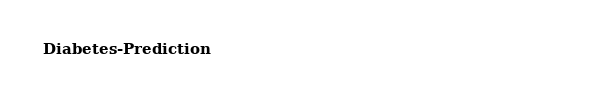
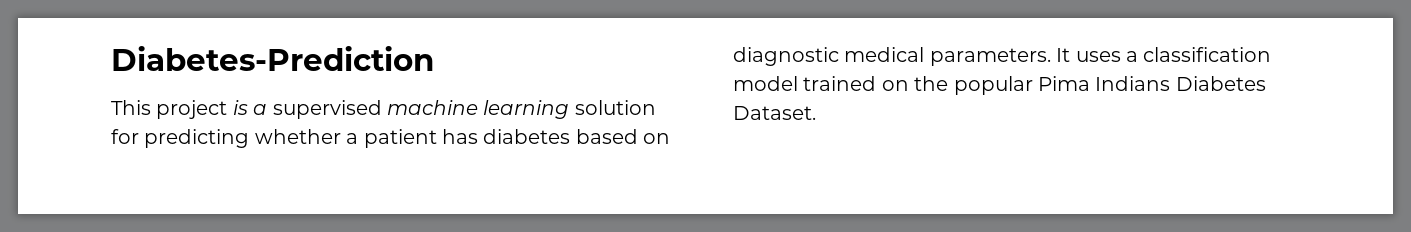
(211, 48) none -> [111,100,656,119] [111,129,671,148] [733,47,1272,66] [733,76,1266,95] [733,106,816,120] // This project is a supervised machine learning solution for predicting whether a patient has diabetes based on diagnostic medical parameters. It uses a classification model trained on the popular Pima Indians Diabetes Dataset.

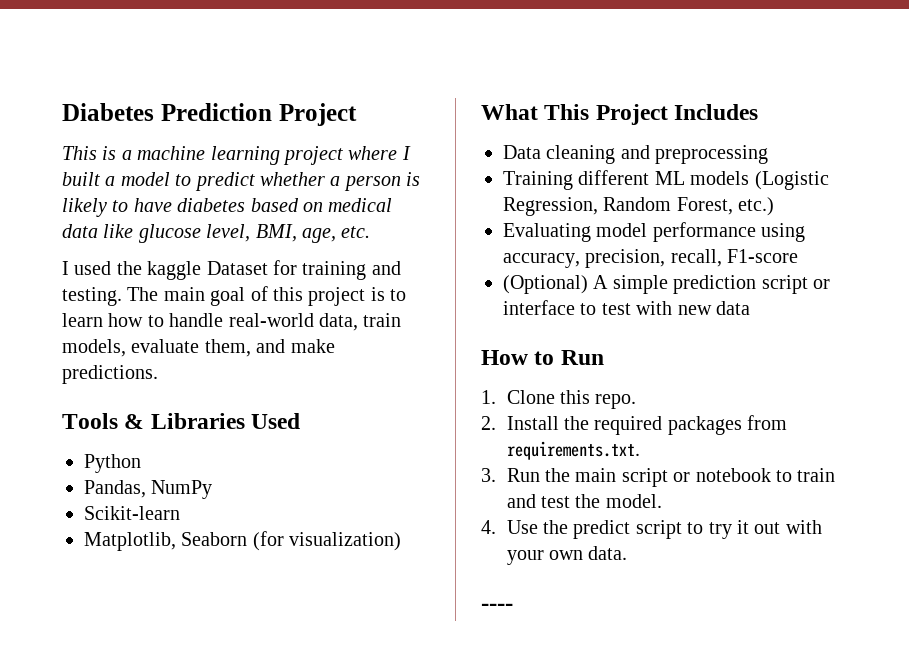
[111,46,434,71] [111,100,228,119] Diabetes-Prediction // This project -> [62,103,357,126] [62,146,97,160] Diabetes Prediction Project // This
[272,100,382,119] supervised -> (132, 155) none
[574,100,656,115] [111,129,671,148] [733,47,1272,66] [733,76,1266,95] [733,106,816,120] solution for predicting whether a patient has diabetes based on diagnostic medical parameters. It uses a classification model trained on the popular Pima Indians Diabetes Dataset. -> [283,146,411,165] [62,172,421,191] [62,198,393,217] [62,224,371,243] [62,260,401,280] [62,286,407,306] [62,313,402,331] [62,339,335,357] [62,365,158,384] [62,413,301,429] [84,454,141,473] [84,480,213,499] [84,506,180,520] [84,531,402,551] [481,104,759,125] [503,145,769,164] [503,170,829,190] [503,197,775,216] [503,222,806,242] [503,249,799,268] [503,275,830,294] [503,300,750,315] [481,350,604,365] [481,390,637,409] [481,415,788,435] [506,441,640,460] [481,468,836,487] [506,494,662,508] [481,520,822,539] [506,546,628,565] [481,603,513,611] project where I built a model to predict whether a person is likely to have diabetes based on medical data like glucose level, BMI, age, etc. // I used the kaggle Dataset for training and testing. The main goal of this project is to learn how to handle real-world data, train models, evaluate them, and make predictions. // Tools & Libraries Used // Python // Pandas, NumPy // Scikit-learn // Matplotlib, Seaborn (for visualization) // What This Project Includes // Data cleaning and preprocessing // Training different ML models (Logistic Regression, Random Forest, etc.) // Evaluating model performance using accuracy, precision, recall, F1-score // (Optional) A simple prediction script or interface to test with new data // How to Run // 1. Clone this repo. // 2. Install the required packages from requirements.txt. // 3. Run the main script or notebook to train and test the model. // 4. Use the predict script to try it out with your own data. // ----

